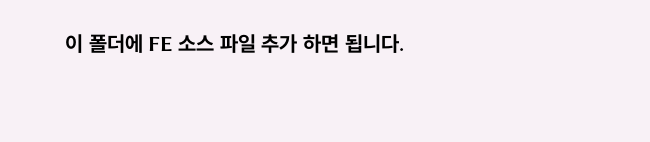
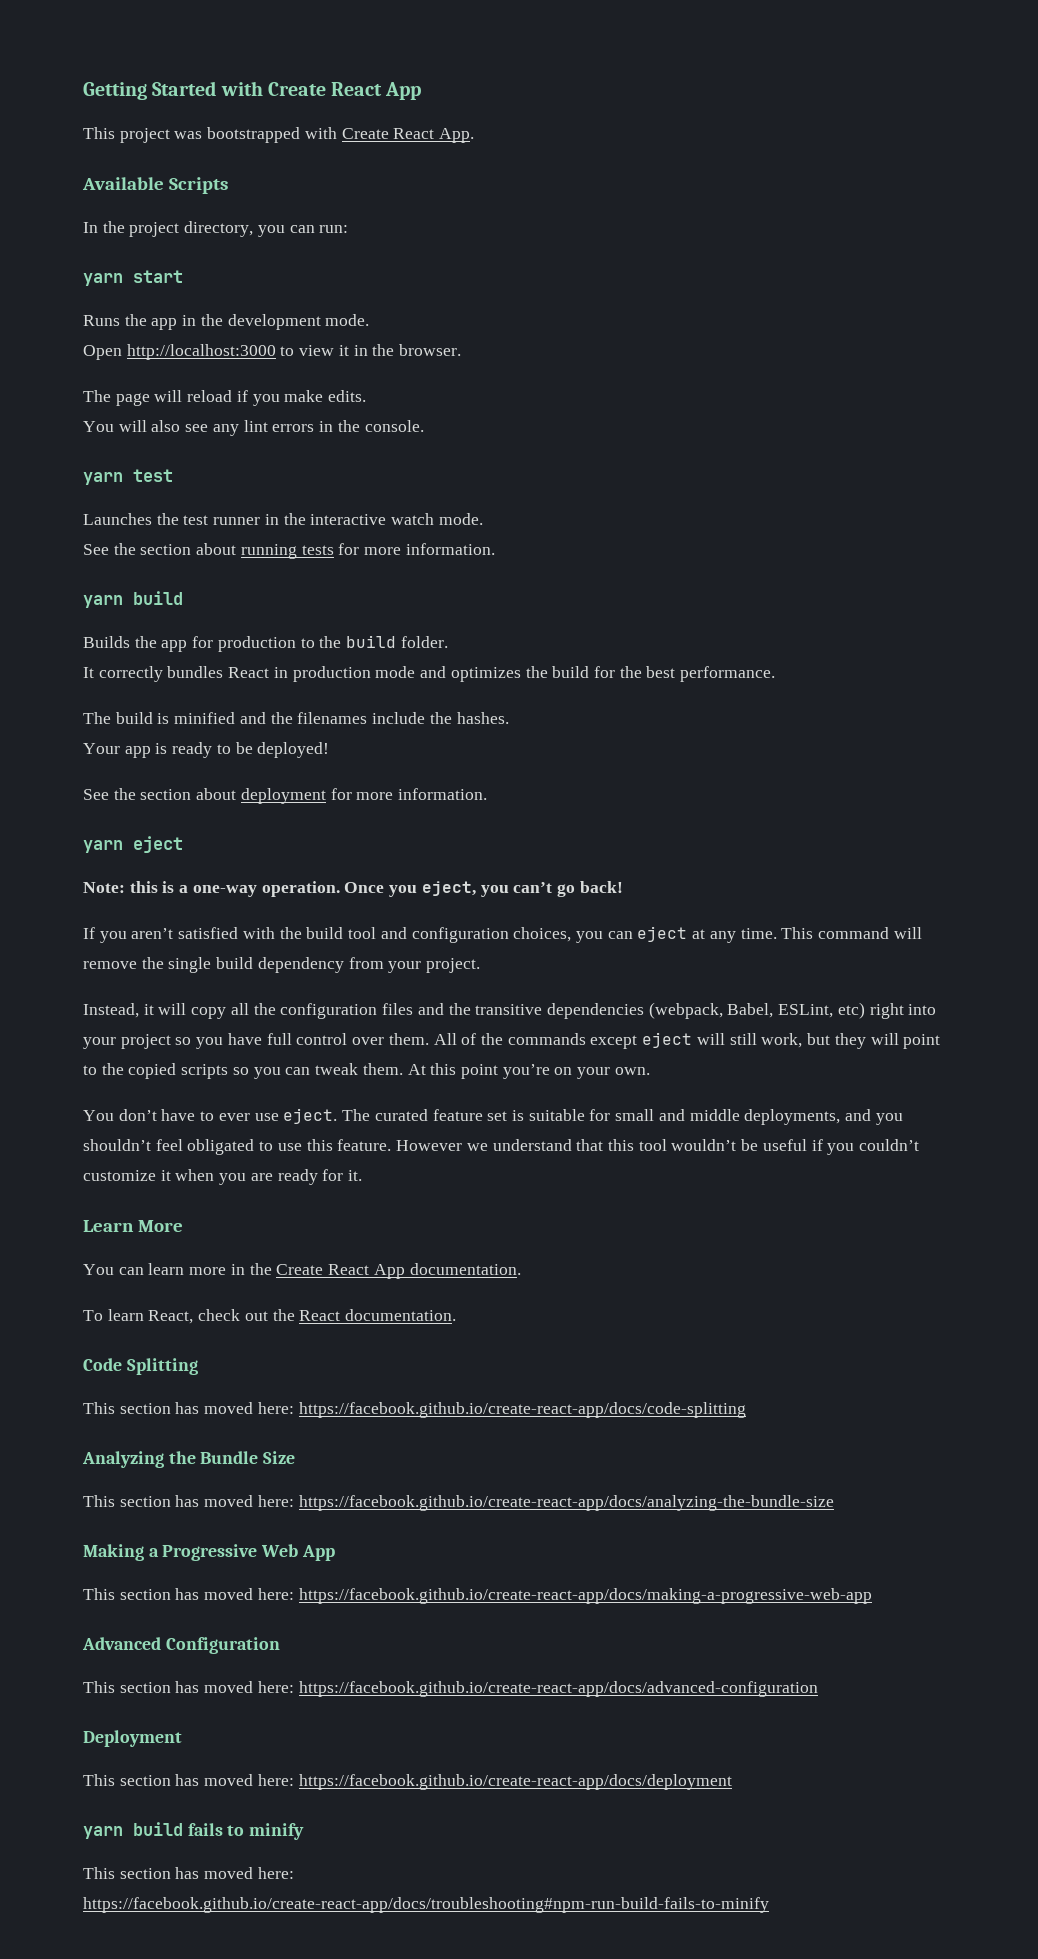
[65,34,404,53] 이 폴더에 FE 소스 파일 추가 하면 됩니다. -> [83,81,422,100] [83,127,475,143] [82,177,228,194] [83,221,349,237] [83,270,183,286] [83,314,370,330] [83,344,462,360] [83,390,367,406] [83,420,424,436] [83,469,173,485] [83,513,483,525] [83,543,495,559] [83,591,183,608] [83,635,448,652] [83,666,776,682] [83,712,509,724] [83,742,330,758] [83,788,488,804] [83,836,183,853] [83,881,623,897] [83,926,922,943] [83,957,481,973] [83,1002,937,1019] [83,1032,941,1049] [83,1063,650,1079] [83,1108,903,1125] [83,1139,920,1155] [83,1169,363,1185] [83,1220,183,1232] [83,1263,521,1279] [83,1309,457,1324] [83,1358,198,1375] [83,1402,746,1418] [82,1451,296,1468] [83,1495,834,1511] [83,1544,335,1561] [83,1588,872,1604] [82,1637,280,1654] [83,1681,818,1697] [83,1730,182,1747] [83,1774,732,1790] [83,1822,305,1840] [83,1867,294,1879] [83,1897,769,1913] Getting Started with Create React App // This project was bootstrapped with Create React App. // Available Scripts // In the project directory, you can run: // yarn start // Runs the app in the development mode. // Open http://localhost:3000 to view it in the browser. // The page will reload if you make edits. // You will also see any lint errors in the console. // yarn test // Launches the test runner in the interactive watch mode. // See the section about running tests for more information. // yarn build // Builds the app for production to the build folder. // It correctly bundles React in production mode and optimizes the build for the best performance. // The build is minified and the filenames include the hashes. // Your app is ready to be deployed! // See the section about deployment for more information. // yarn eject // Note: this is a one-way operation. Once you eject, you can’t go back! // If you aren’t satisfied with the build tool and configuration choices, you can eject at any time. This command will remove the single build dependency from your project. // Instead, it will copy all the configuration files and the transitive dependencies (webpack, Babel, ESLint, etc) right into your project so you have full control over them. All of the commands except eject will still work, but they will point to the copied scripts so you can tweak them. At this point you’re on your own. // You don’t have to ever use eject. The curated feature set is suitable for small and middle deployments, and you shouldn’t feel obligated to use this feature. However we understand that this tool wouldn’t be useful if you couldn’t customize it when you are ready for it. // Learn More // You can learn more in the Create React App documentation. // To learn React, check out the React documentation. // Code Splitting // This section has moved here: https://facebook.github.io/create-react-app/docs/code-splitting // Analyzing the Bundle Size // This section has moved here: https://facebook.github.io/create-react-app/docs/analyzing-the-bundle-size // Making a Progressive Web App // This section has moved here: https://facebook.github.io/create-react-app/docs/making-a-progressive-web-app // Advanced Configuration // This section has moved here: https://facebook.github.io/create-react-app/docs/advanced-configuration // Deployment // This section has moved here: https://facebook.github.io/create-react-app/docs/deployment // yarn build fails to minify // This section has moved here: https://facebook.github.io/create-react-app/docs/troubleshooting#npm-run-build-fails-to-minify

